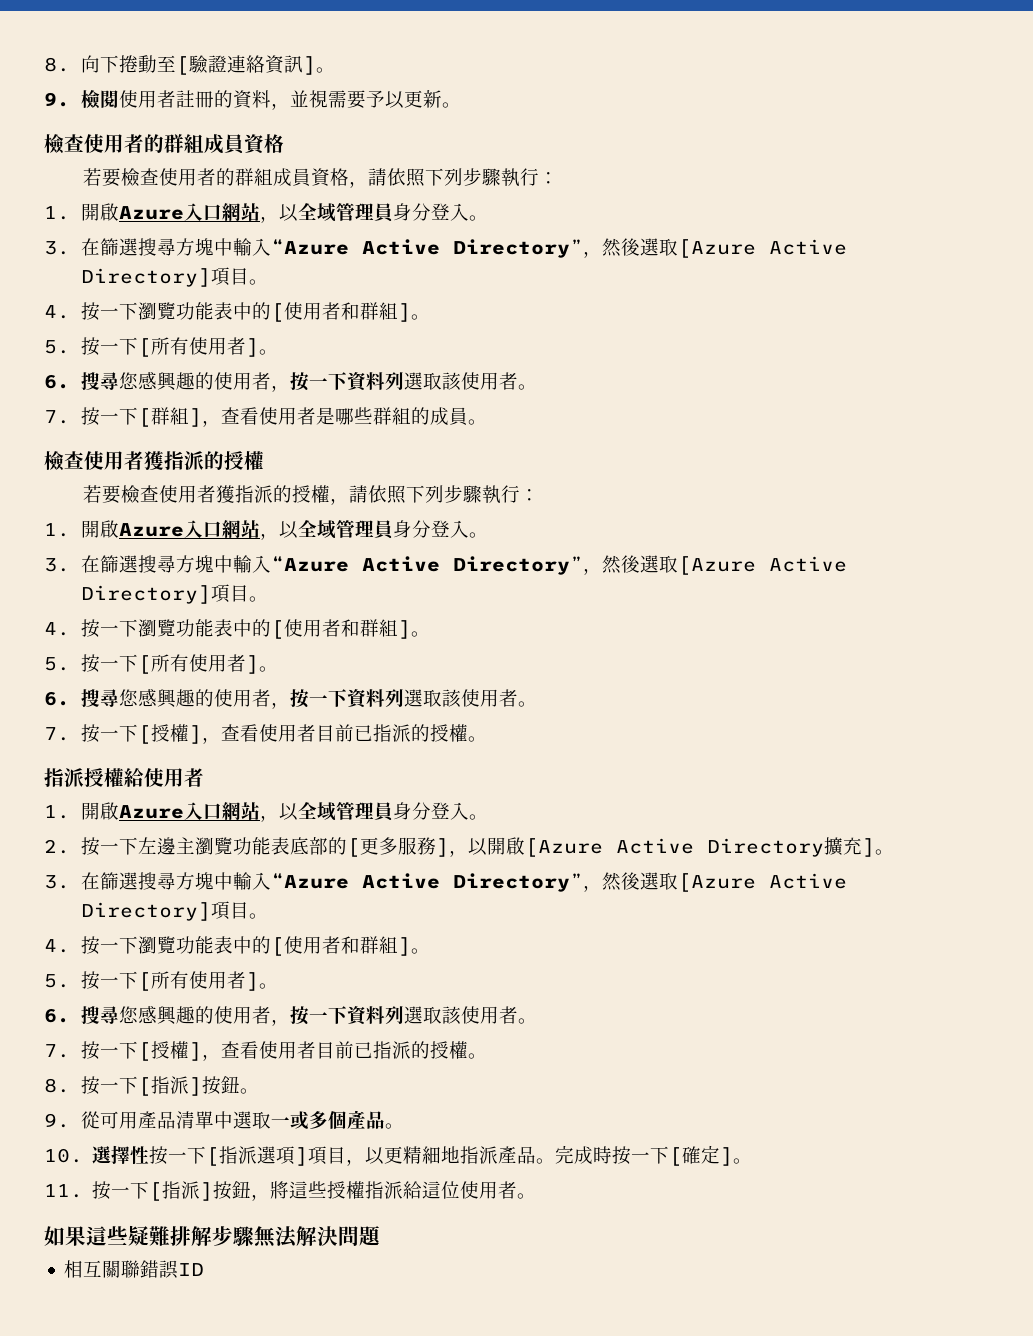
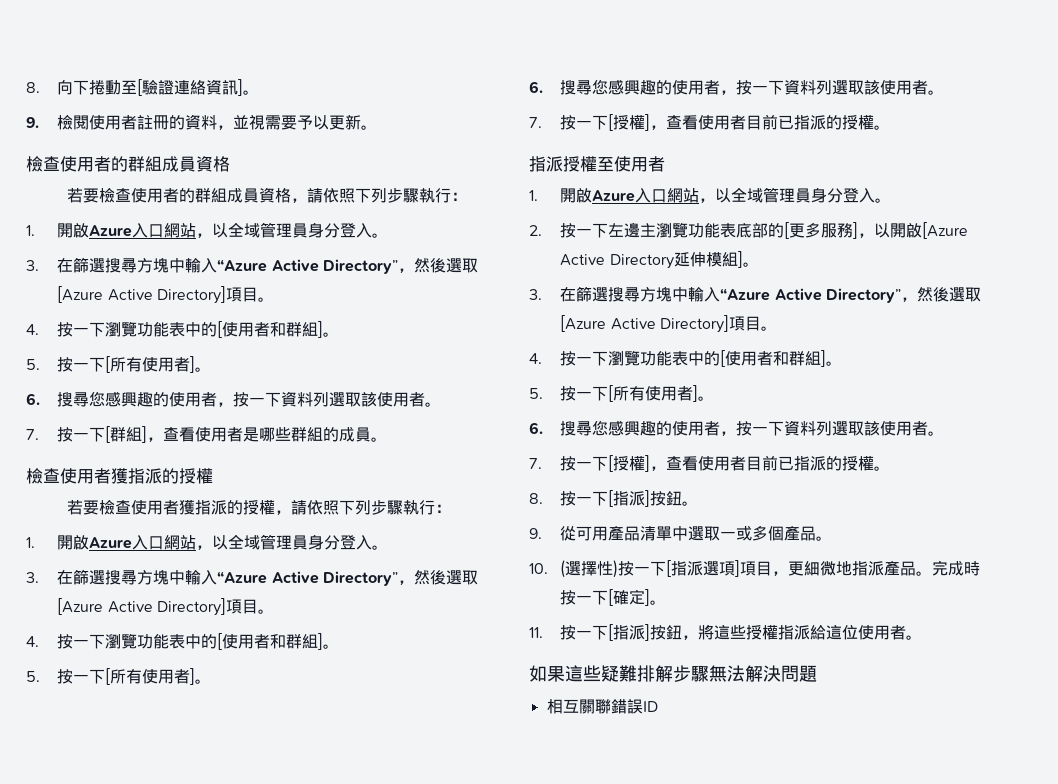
[124,768,144,787] 給 -> [597,157,614,172] 至
[823,837,862,856] 擴充 -> [673,252,738,267] 延伸模組
[92,1145,150,1165] 選擇性 -> [560,560,619,578] (選擇性)
[365,1146,442,1165] 以更精細 -> [788,561,837,576] 更細微

